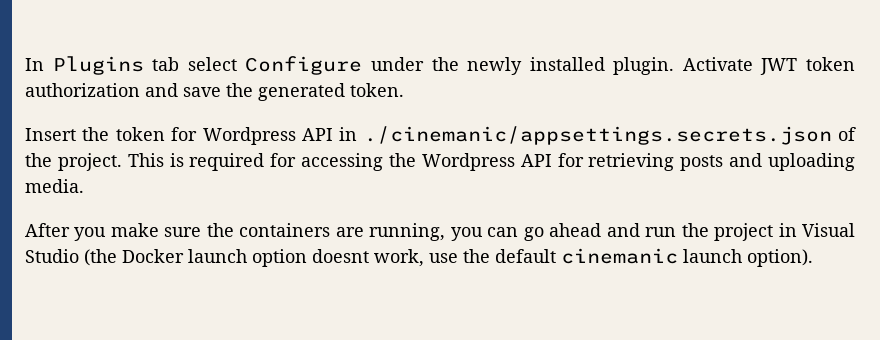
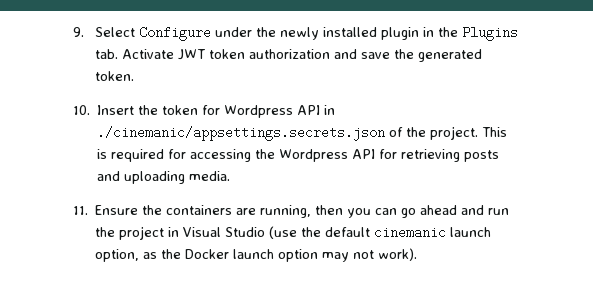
[25,56,237,75] In Plugins tab select -> [73,27,135,37] 9. Select
[613,57,675,75] plugin. -> [380,26,518,41] [94,49,118,59] plugin in the Plugins tab.
(404, 90) none -> [73,105,90,115] 10.
[25,223,202,241] After you make sure -> [73,205,139,215] 11. Ensure
(446, 232) none -> [315,205,344,215] then
[84,248,813,267] (the Docker launch option doesnt work, use the default cinemanic launch option). -> [269,226,492,239] [95,248,418,262] (use the default cinemanic launch option, as the Docker launch option may not work).

